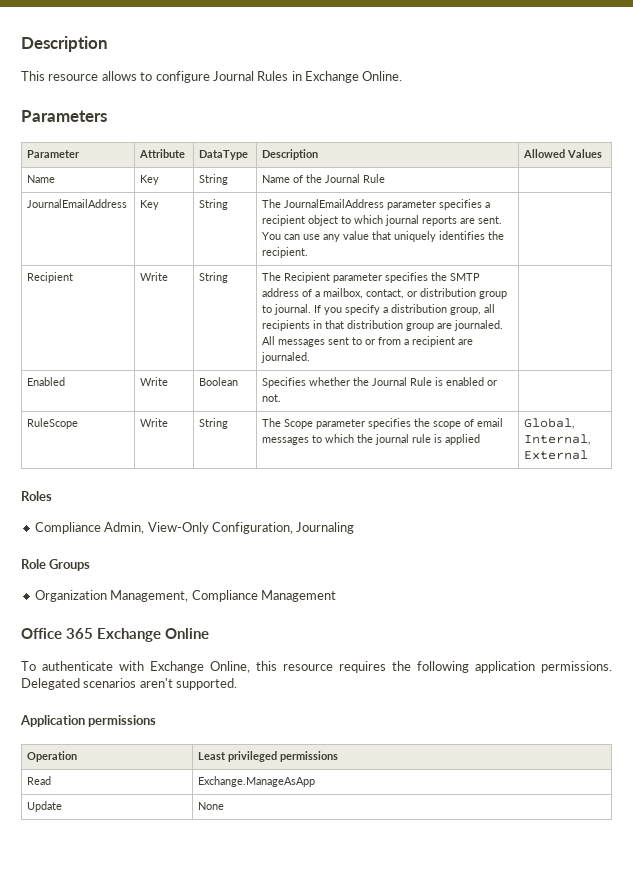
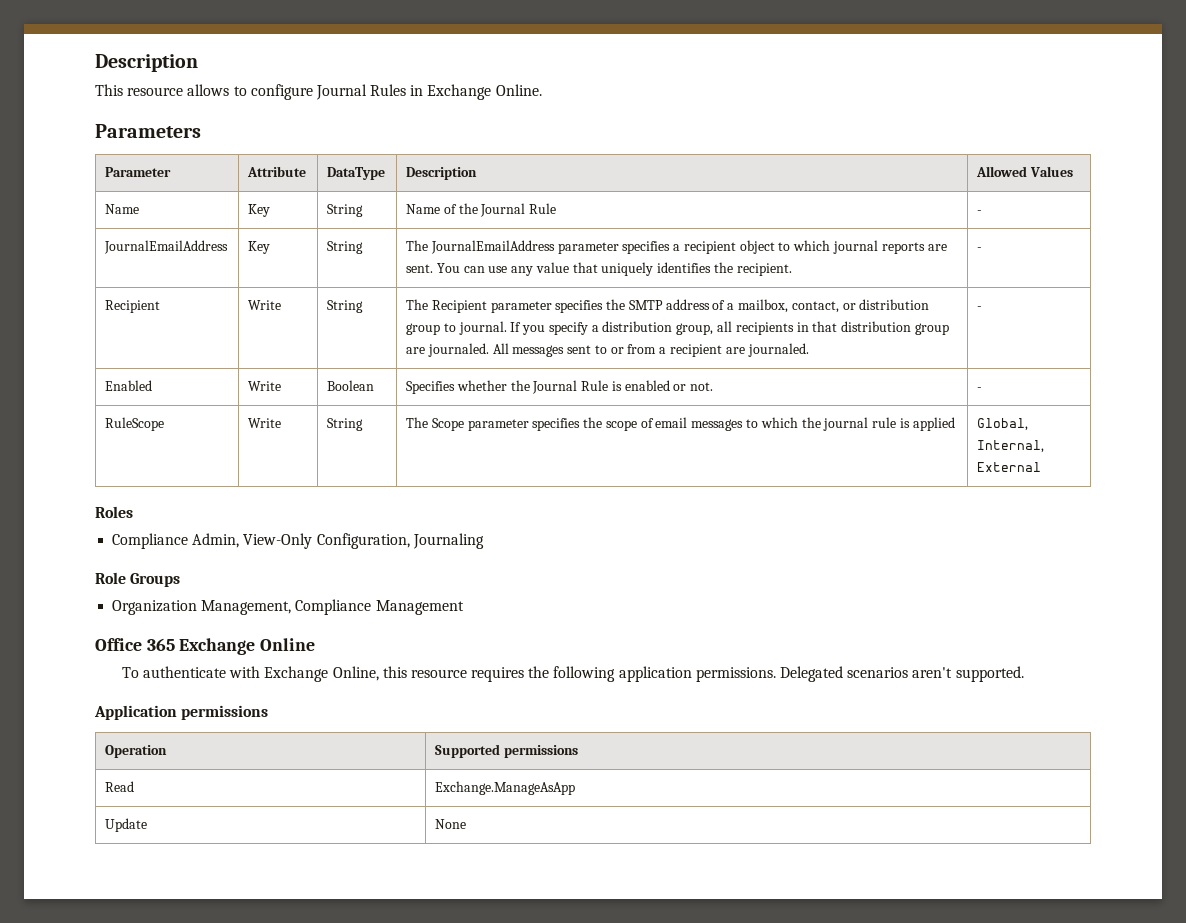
(386, 178) none -> [977,210,983,214] -
(309, 252) none -> [977,247,983,251] -
(311, 357) none -> [977,306,983,310] -
(282, 398) none -> [977,387,983,391] -
[198,751,278,762] Least privileged -> [435,744,501,758] Supported

